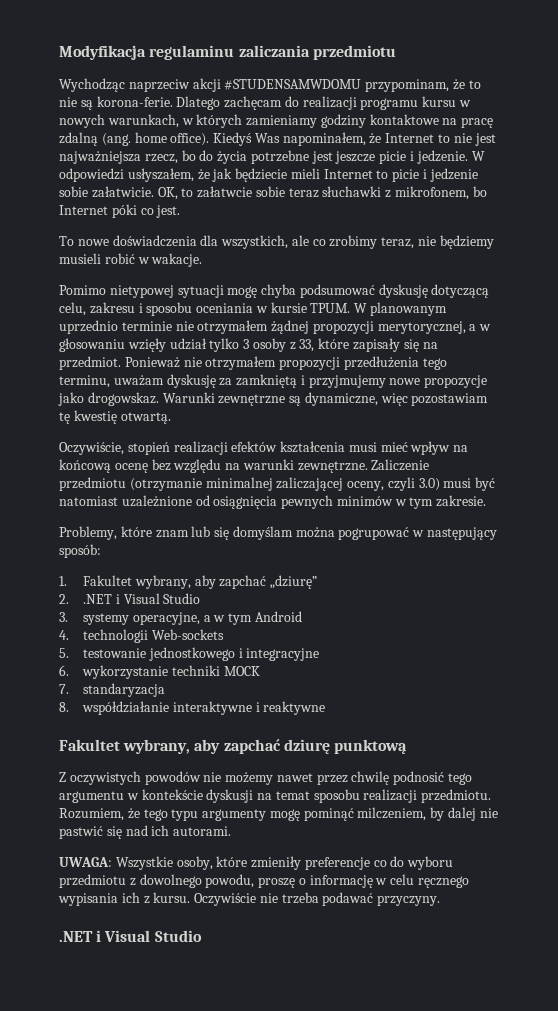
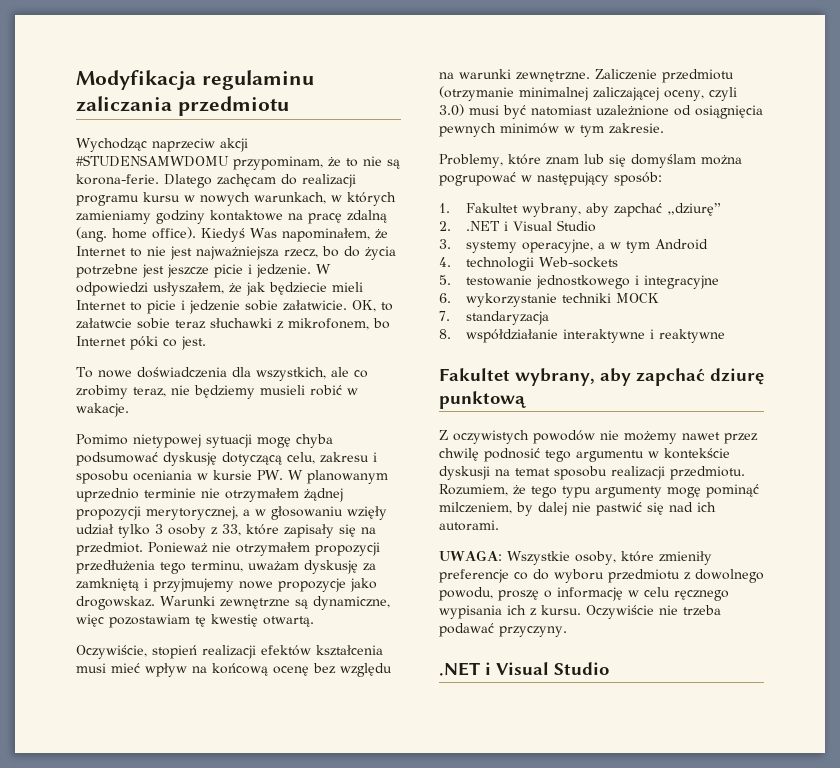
[310,303,351,313] TPUM. -> [257,470,283,480] PW.

